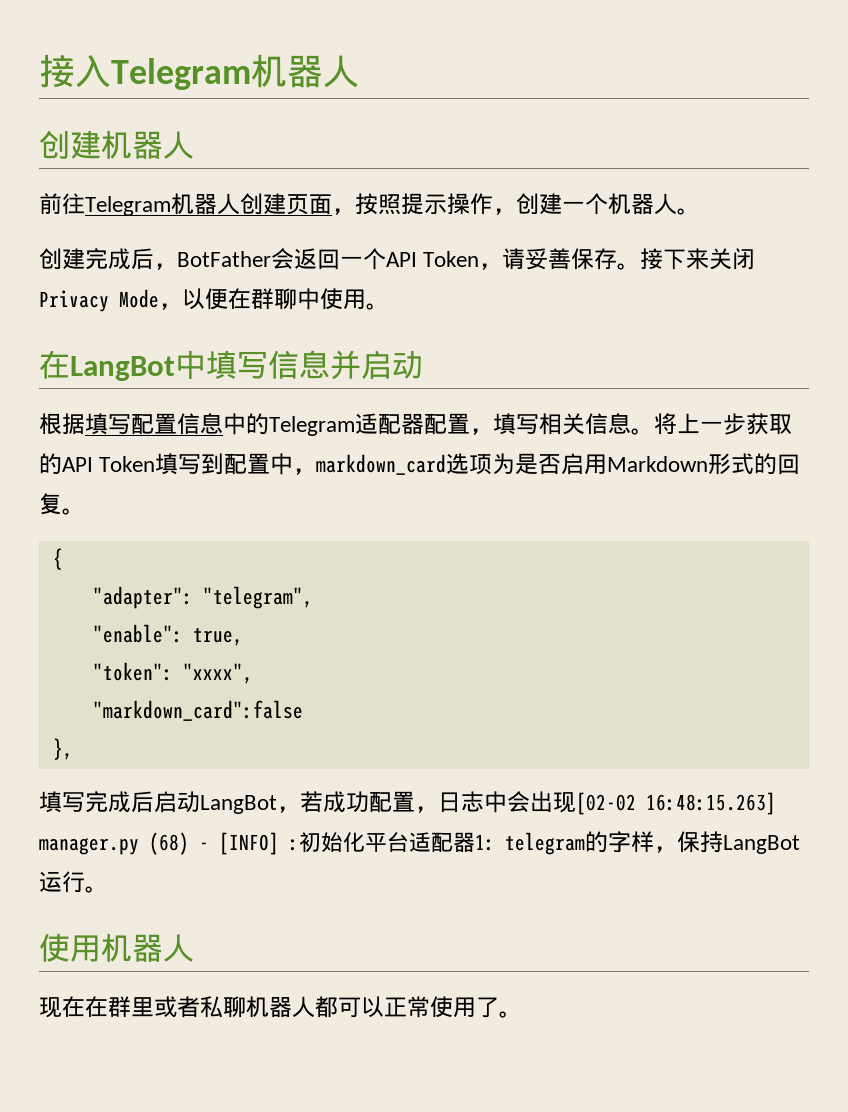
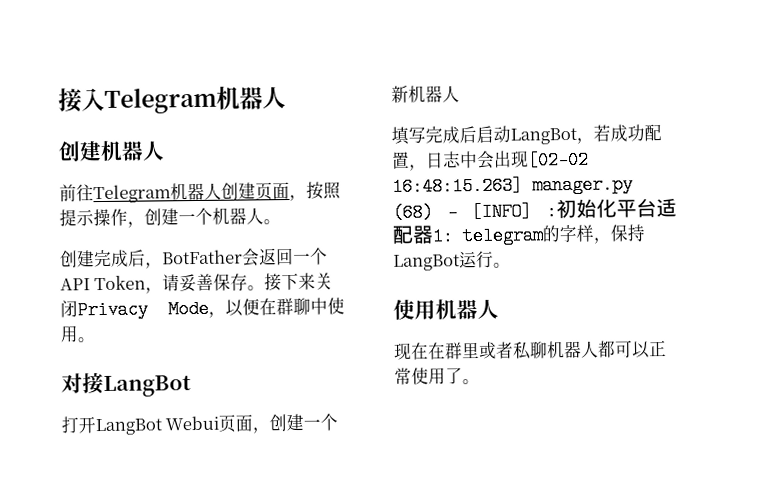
[39,350,423,381] [39,413,792,436] [39,453,801,475] [39,493,85,515] [52,548,63,570] [92,586,313,609] [92,624,243,646] [92,662,253,684] [92,700,303,721] [52,738,73,760] 在LangBot中填写信息并启动 // 根据填写配置信息中的Telegram适配器配置，填写相关信息。将上一步获取的API Token填写到配置中，markdown_card选项为是否启用Markdown形式的回复。 // { // "adapter": "telegram", // "enable": true, // "token": "xxxx", // "markdown_card":false // }, -> [61,372,191,397] [61,413,339,436] [391,85,460,103] 对接LangBot // 打开LangBot Webui页面，创建一个新机器人

